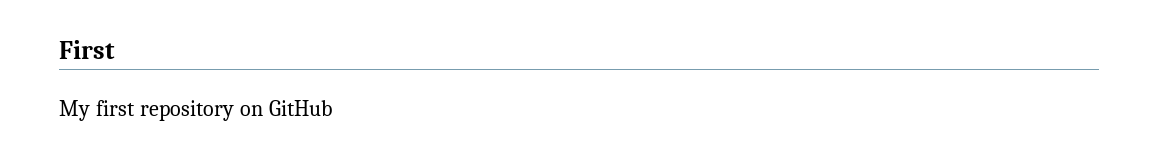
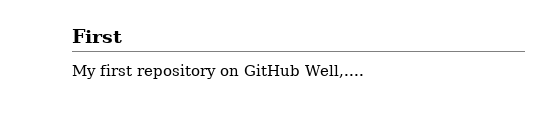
(332, 108) none -> [305,65,364,78] Well,....

